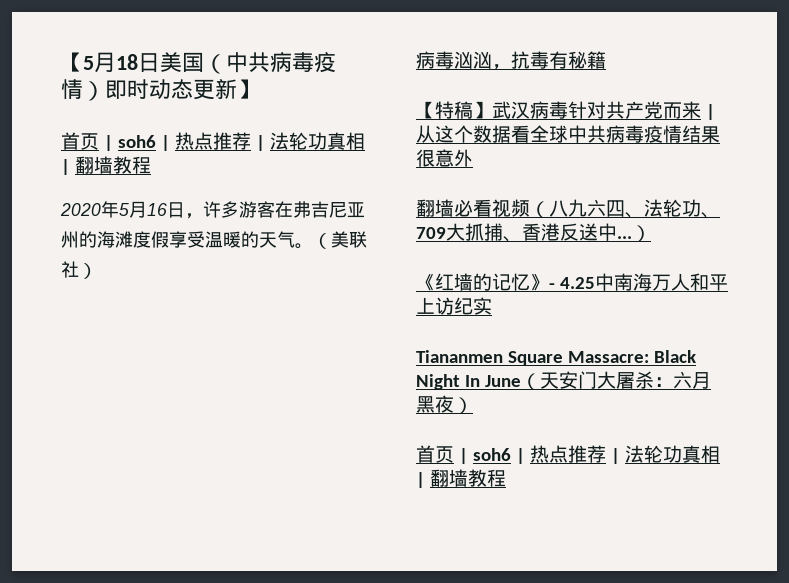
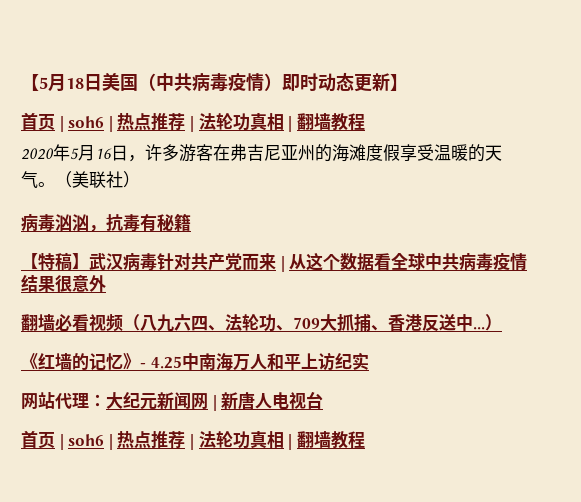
[416,350,696,366] [416,371,711,390] [416,395,473,414] Tiananmen Square Massacre: Black Night In June（天安门大屠杀：六月黑夜） -> [21,391,324,411] 网站代理：大纪元新闻网 | 新唐人电视台

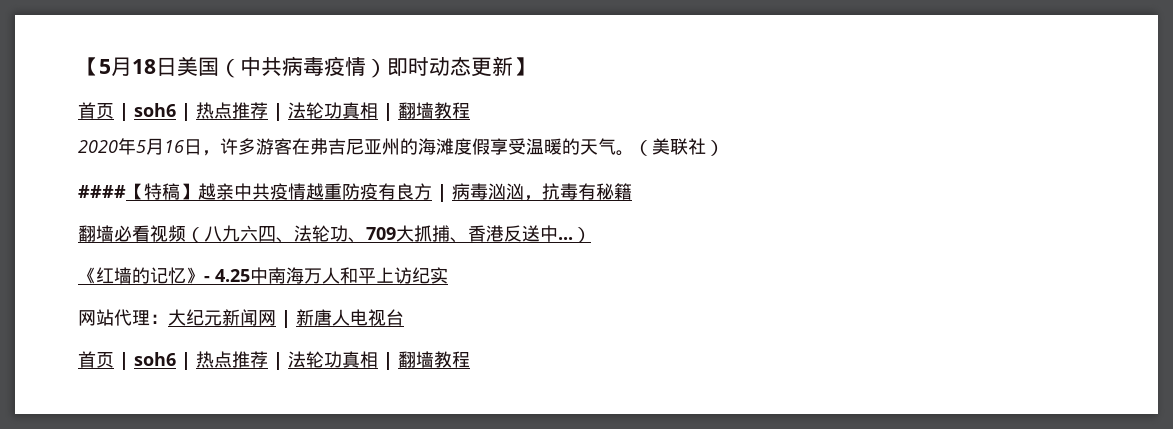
(140, 179) none -> [78,183,447,202] ####【特稿】越亲中共疫情越重防疫有良方 |
[21,252,528,272] [21,274,106,292] // 【特稿】武汉病毒针对共产党而来 | 从这个数据看全球中共病毒疫情结果很意外 -> (632, 191) none

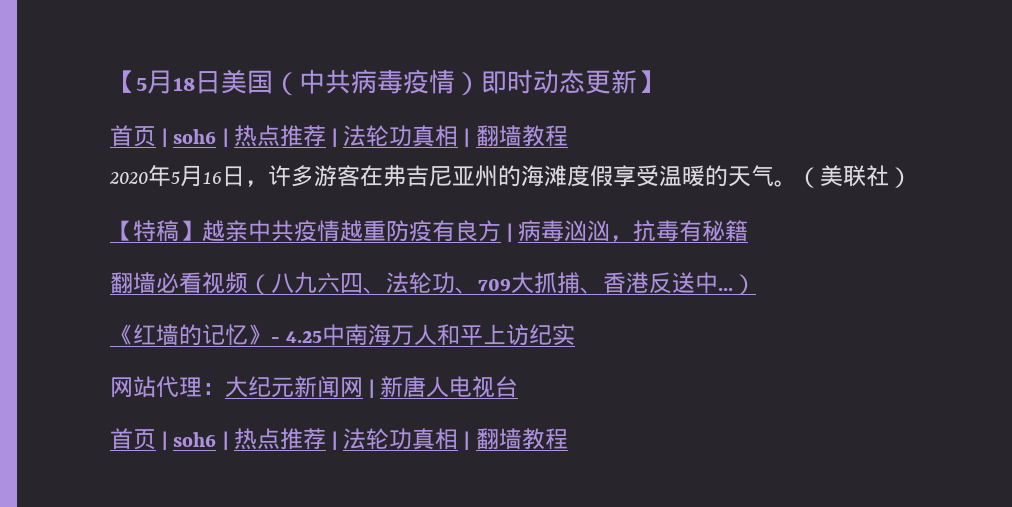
[78,185,126,198] #### -> (912, 177) none

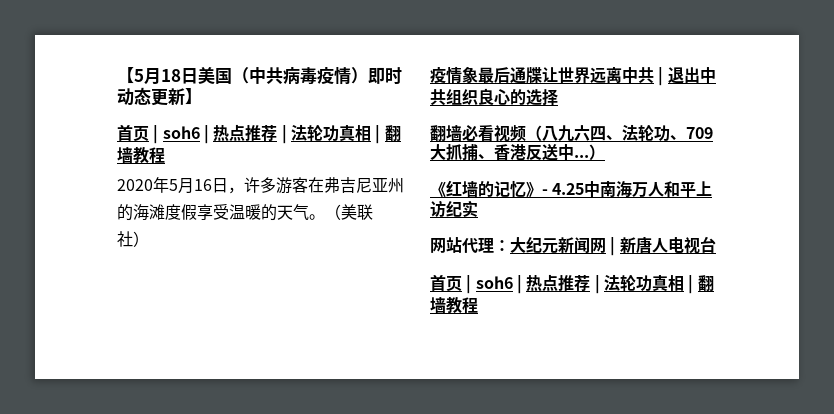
[110,220,749,242] 【特稿】越亲中共疫情越重防疫有良方 | 病毒汹汹，抗毒有秘籍 -> [430,66,716,86] [430,88,558,106] 疫情象最后通牒让世界远离中共 | 退出中共组织良心的选择

